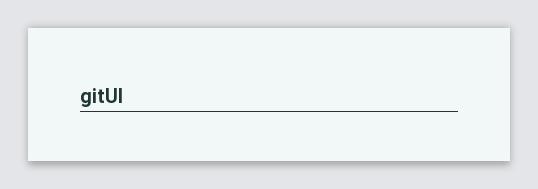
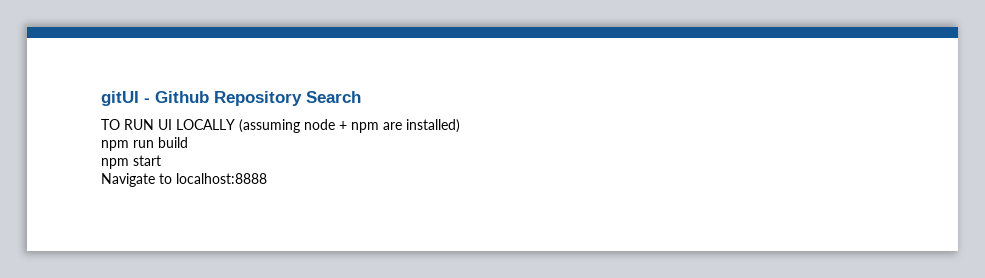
(123, 97) none -> [144,91,361,106] [101,119,460,133] [101,137,188,151] [101,155,161,169] [101,173,267,187] - Github Repository Search // TO RUN UI LOCALLY (assuming node + npm are installed) // npm run build // npm start // Navigate to localhost:8888

